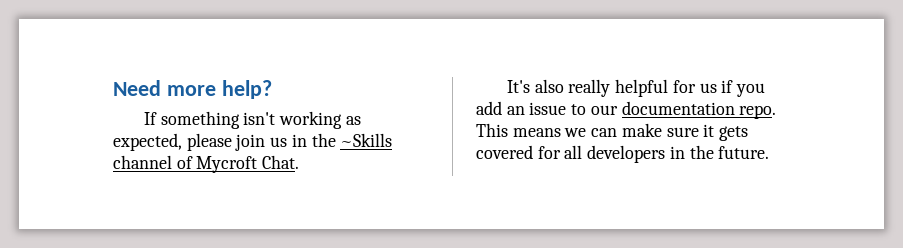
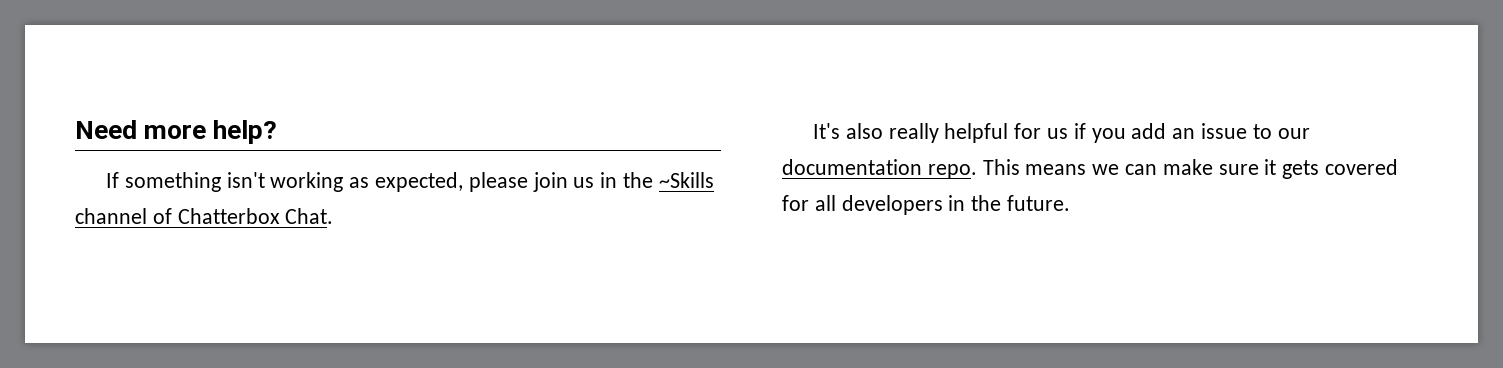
[196,156,258,173] Mycroft -> [177,208,280,224] Chatterbox

